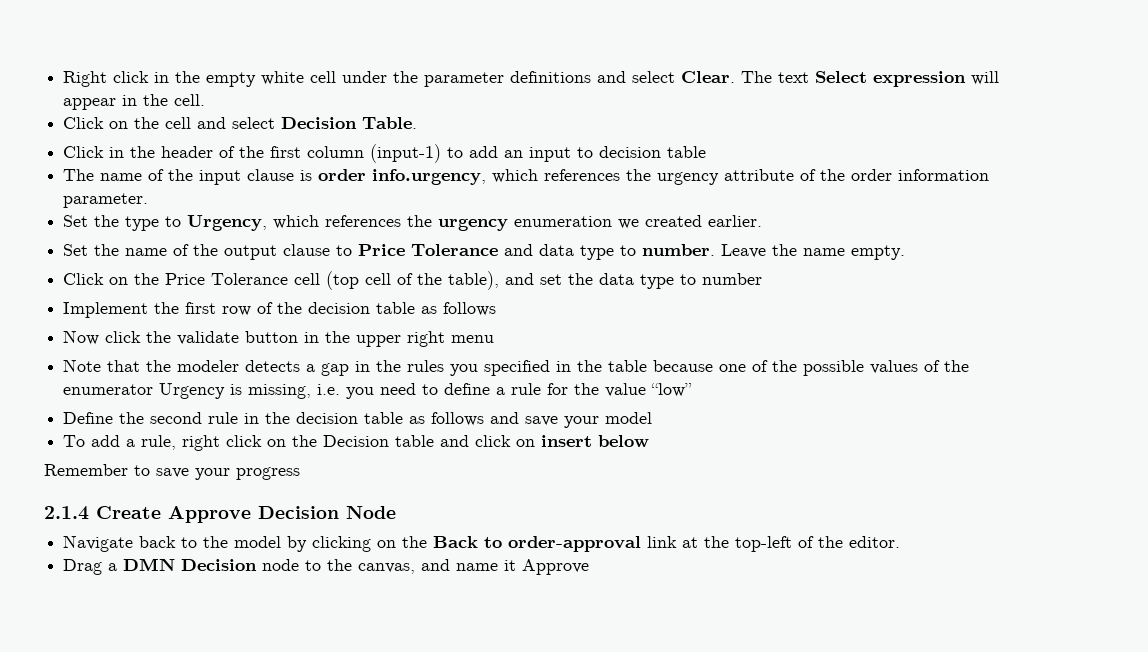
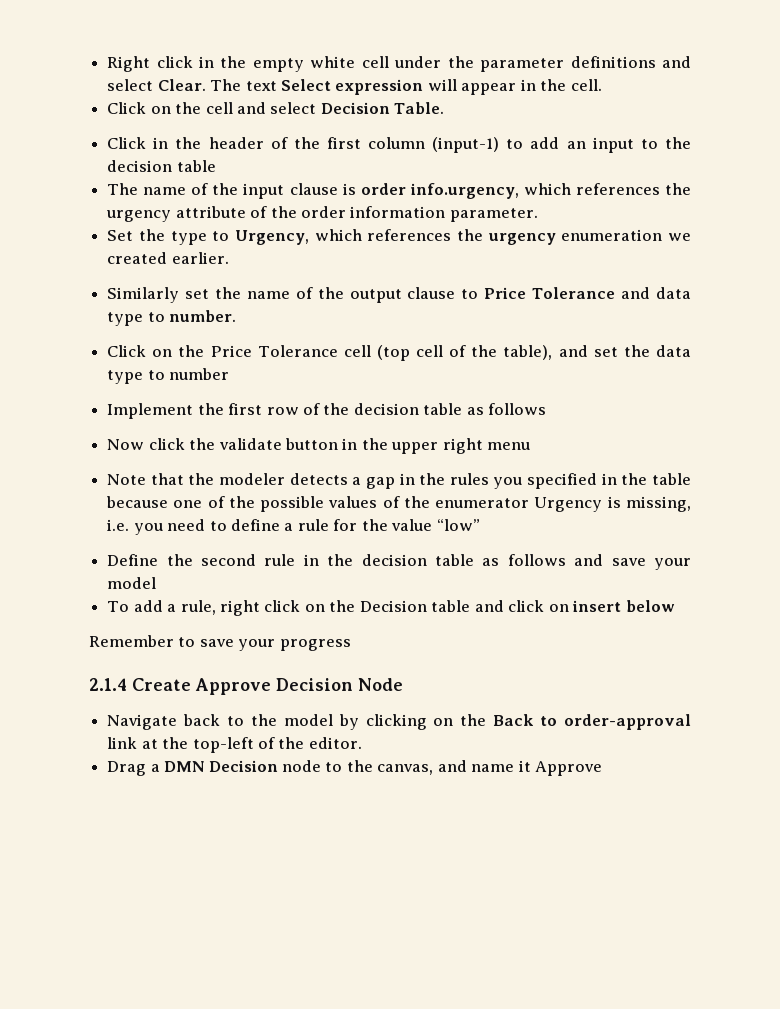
(594, 152) none -> [665,137,692,149] the
[63,244,89,256] Set -> [107,287,210,303] Similarly set
[721,244,906,260] Leave the name empty. -> (237, 316) none

